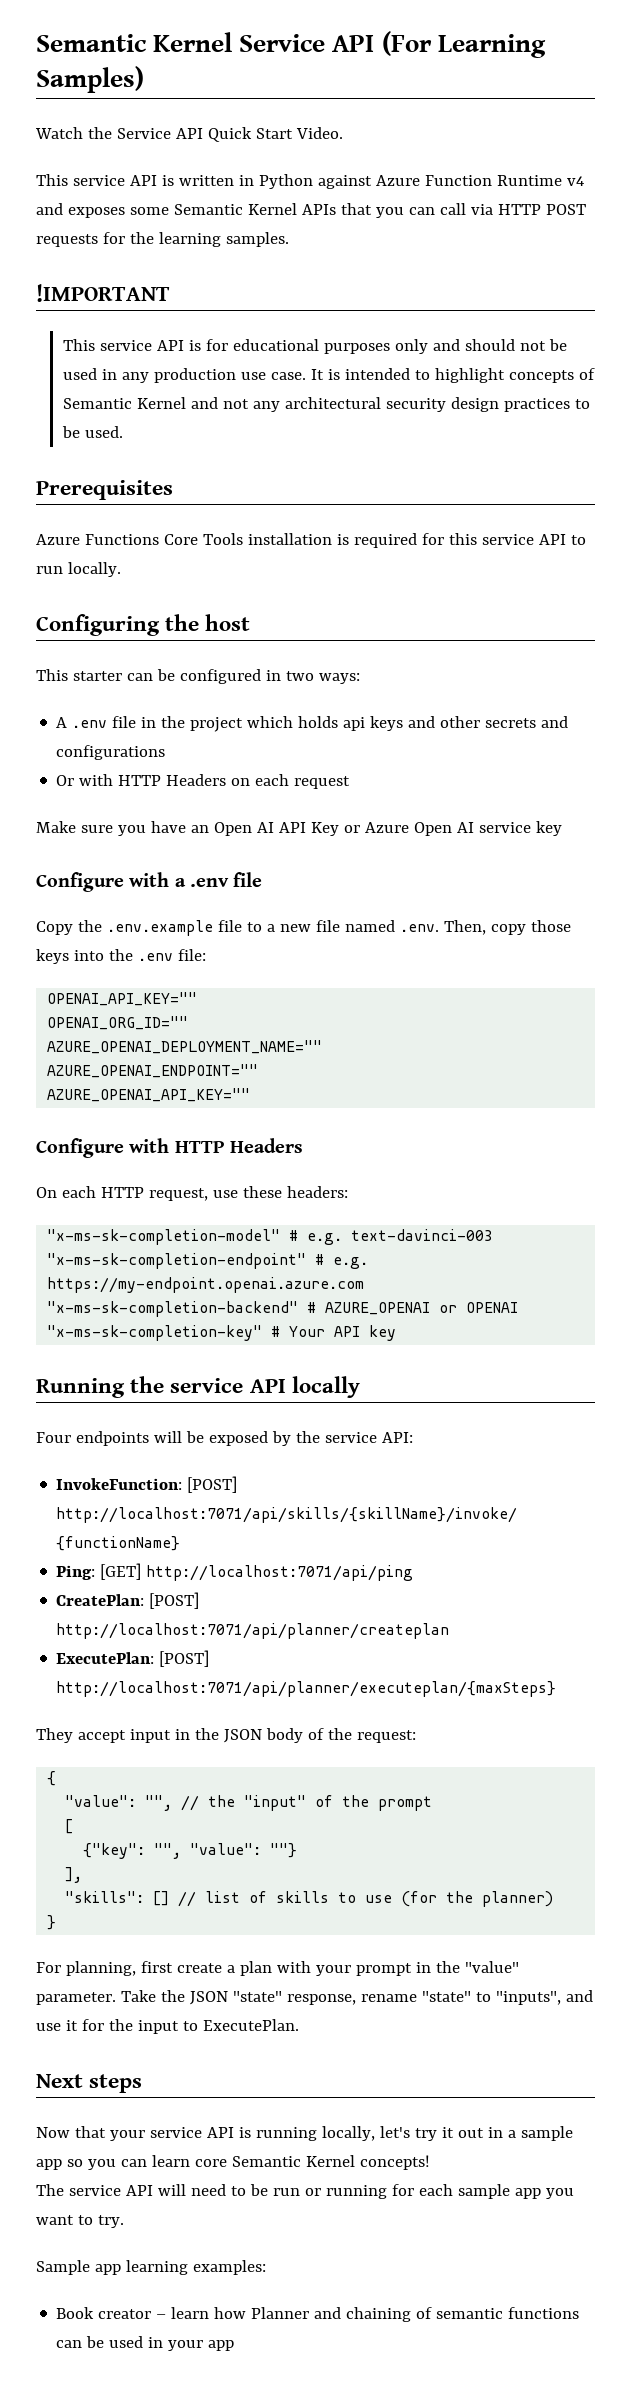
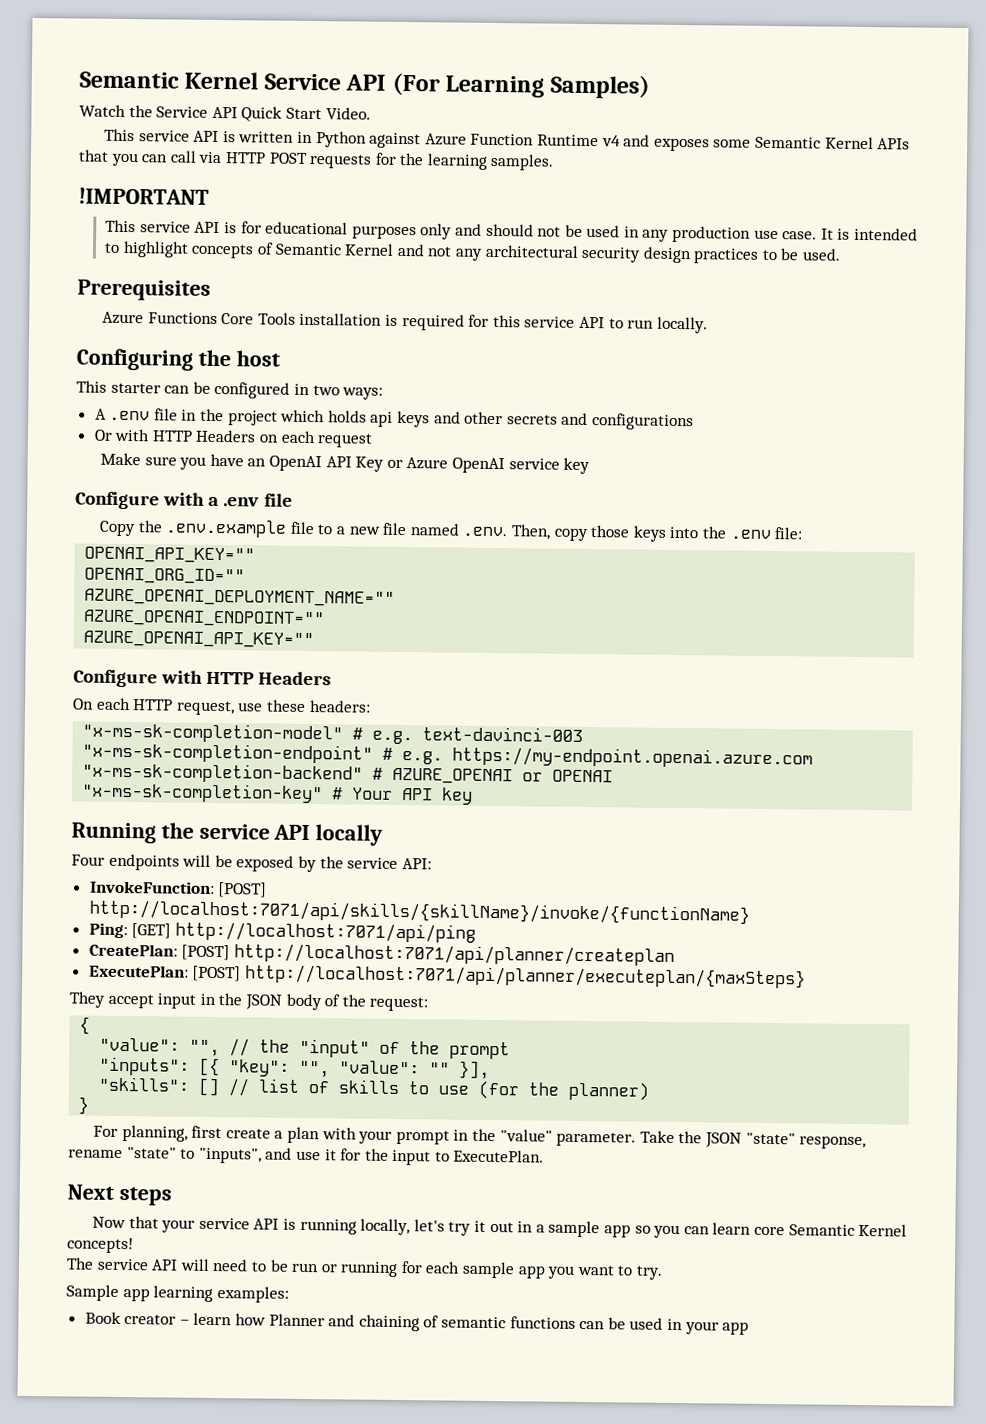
[213,822,274,836] Open AI -> [269,455,323,472] OpenAI
[413,822,474,836] Open AI -> [452,457,506,474] OpenAI
[65,1819,74,1834] [83,1843,298,1859] [65,1867,83,1883] [ // {"key": "", "value": ""} // ], -> [99,1056,491,1079] "inputs": [{ "key": "", "value": "" }],

